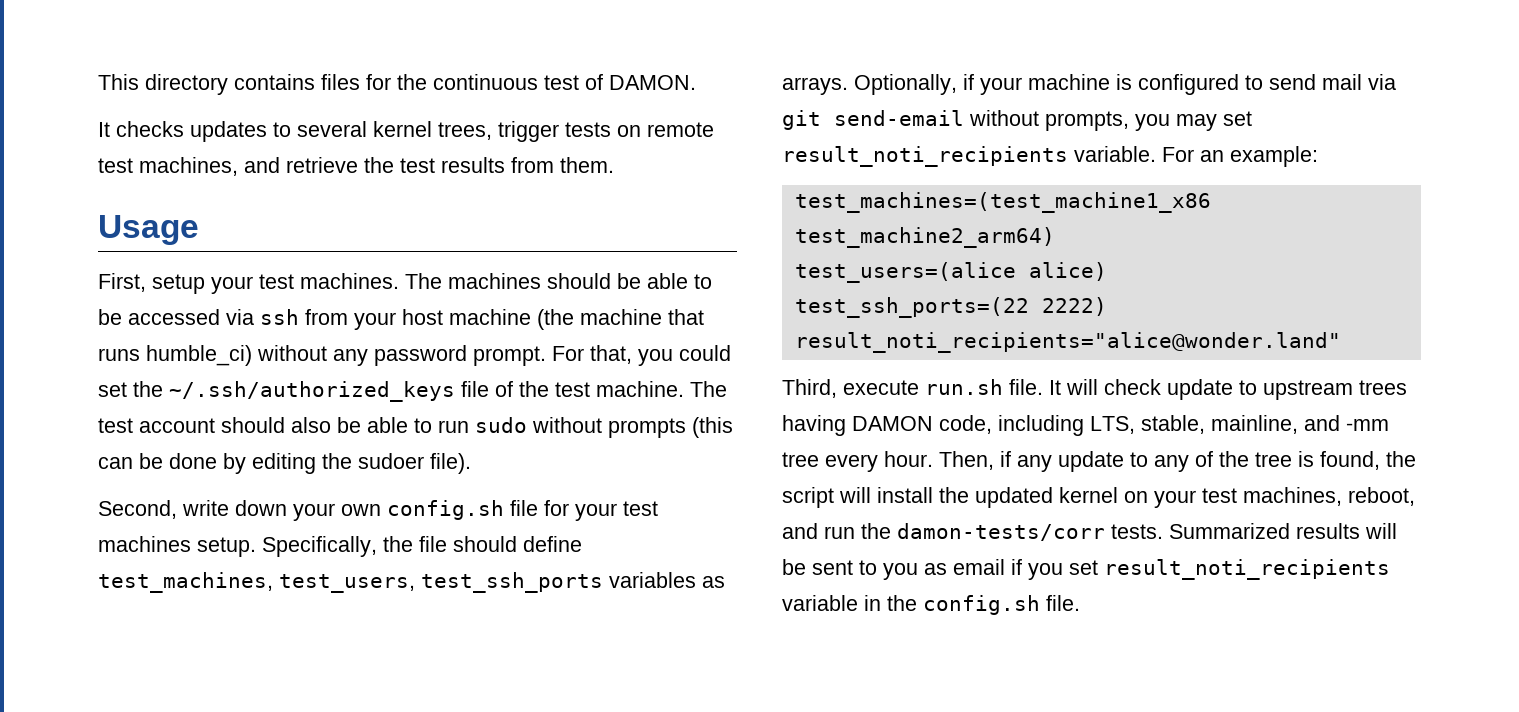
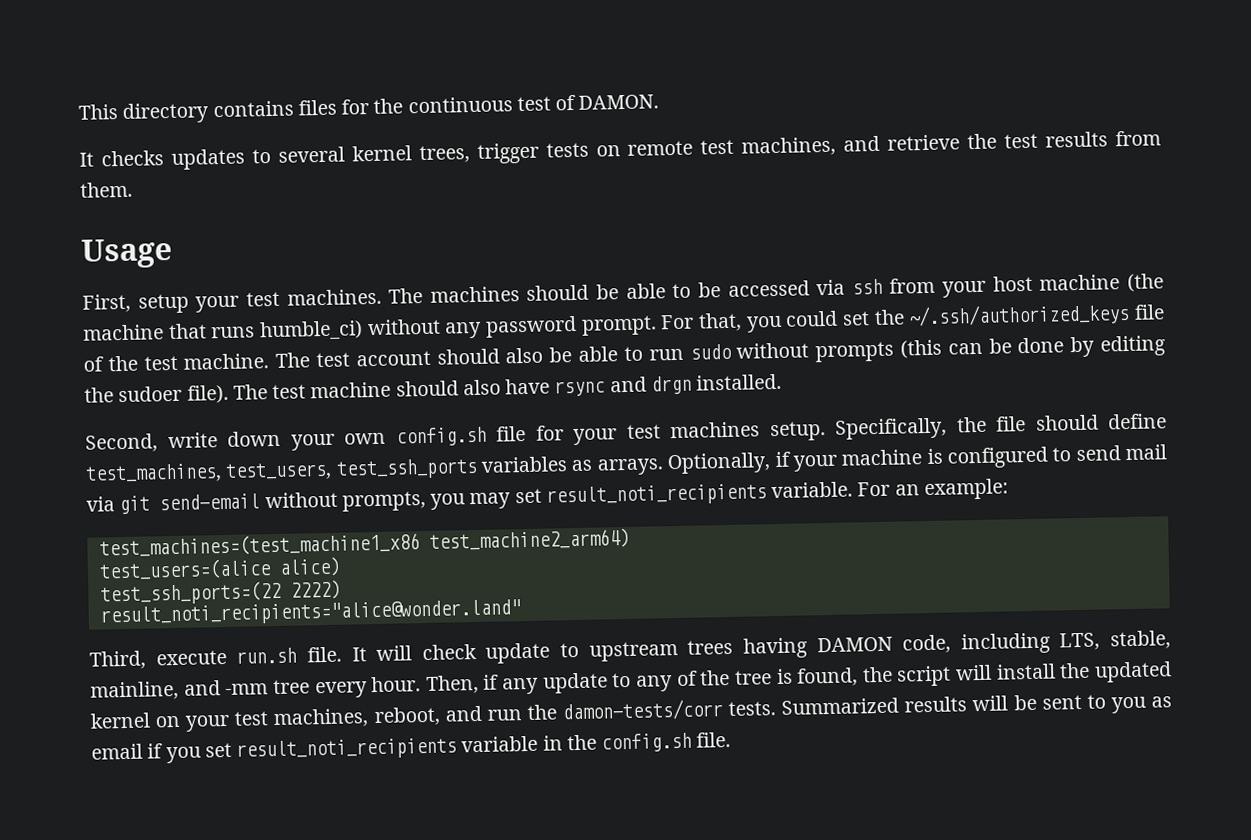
(471, 463) none -> [232,373,783,400] The test machine should also have rsync and drgn installed.

